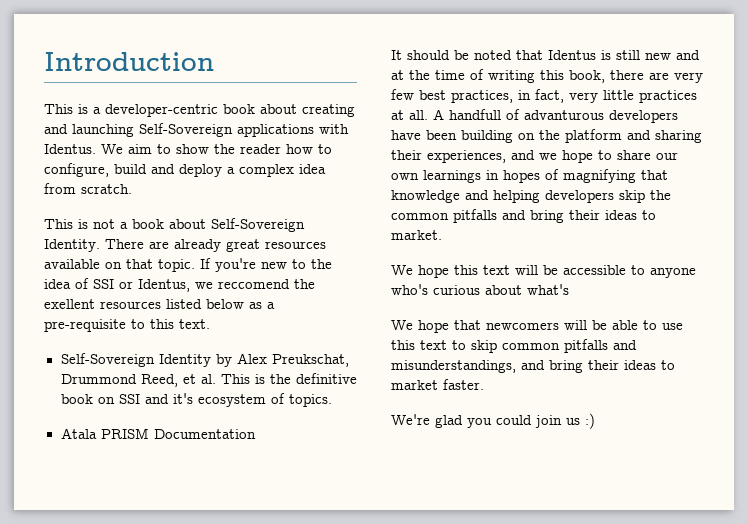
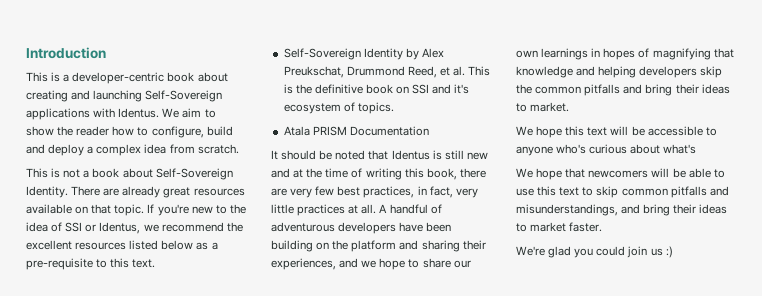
[218,279,315,289] [44,299,95,309] reccomend the exellent -> [161,222,243,232] [26,240,72,250] recommend the excellent
[449,109,604,120] handfull of advanturous -> [389,204,442,214] [271,222,335,232] handful of adventurous

